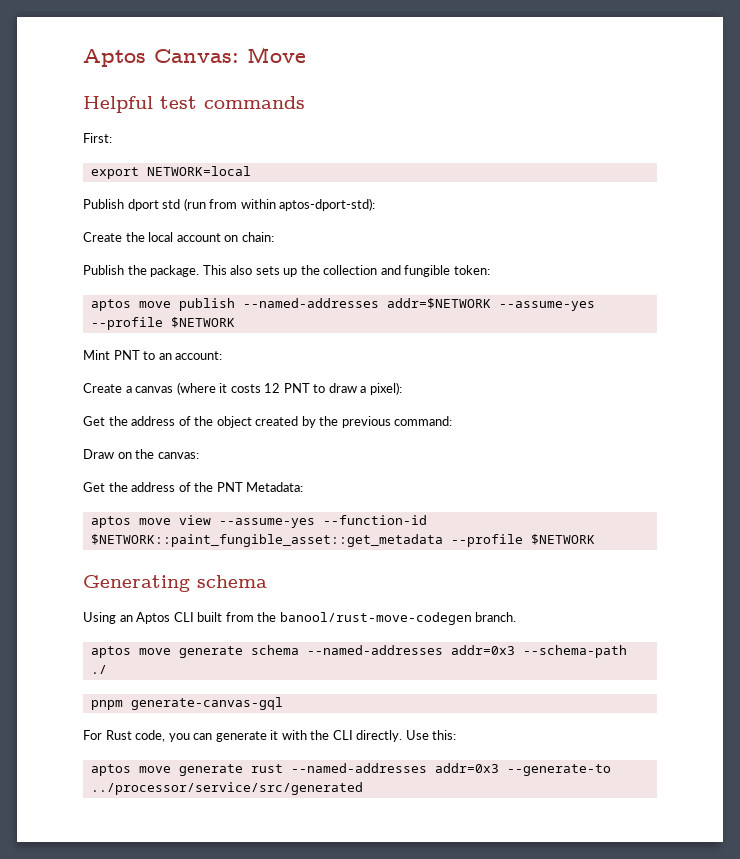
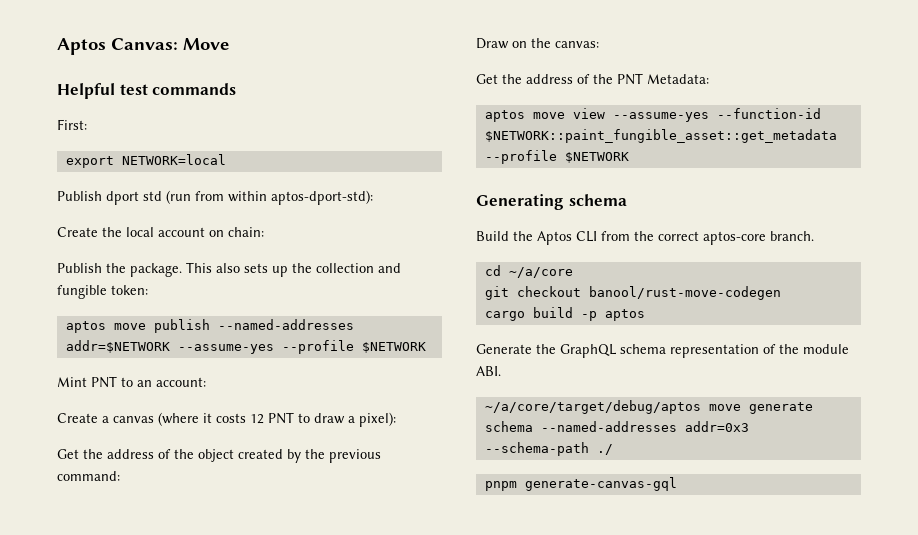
[83,612,133,624] Using an -> [476,231,533,241] Build the
[197,612,223,622] built -> (597, 236) none
[279,612,472,625] banool/rust-move-codegen -> [658,231,766,245] correct aptos-core
[90,646,131,658] aptos -> [484,265,573,278] [484,286,781,300] [484,307,645,321] [476,344,849,358] [476,366,501,376] [484,400,701,414] cd ~/a/core // git checkout banool/rust-move-codegen // cargo build -p aptos // Generate the GraphQL schema representation of the module ABI. // ~/a/core/target/debug/aptos
[83,730,457,742] [90,763,611,776] [90,782,363,795] // For Rust code, you can generate it with the CLI directly. Use this: // aptos move generate rust --named-addresses addr=0x3 --generate-to ../processor/service/src/generated -> (677, 484) none

